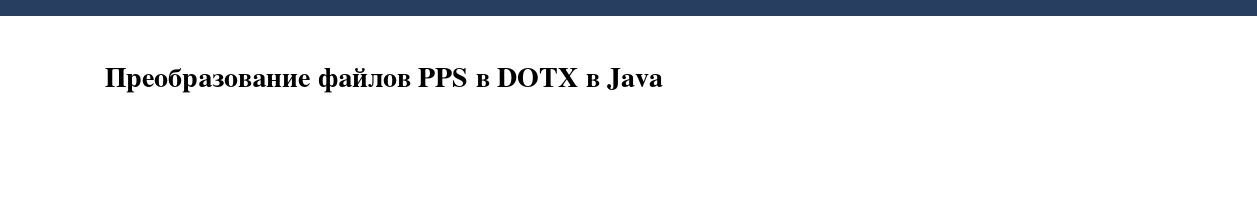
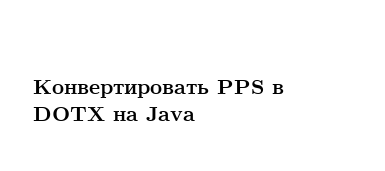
[105,68,411,93] Преобразование файлов -> [33,80,209,98] Конвертировать
[585,74,600,87] в -> [113,111,138,121] на

